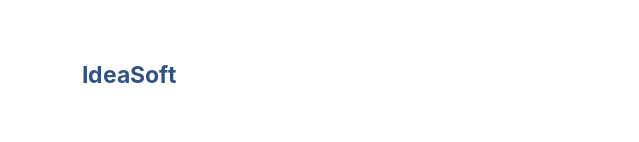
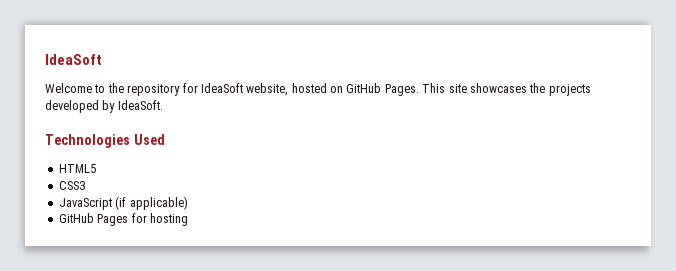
[82,65,177,83] IdeaSoft -> [45,54,102,65] [45,83,591,96] [45,100,163,113] [45,134,165,148] [58,164,96,173] [58,181,85,190] [58,196,188,210] [58,213,188,226] IdeaSoft // Welcome to the repository for IdeaSoft website, hosted on GitHub Pages. This site showcases the projects developed by IdeaSoft. // Technologies Used // HTML5 // CSS3 // JavaScript (if applicable) // GitHub Pages for hosting

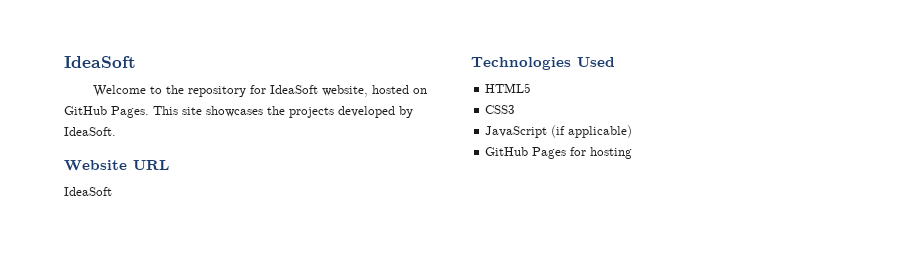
(163, 105) none -> [64,160,169,171] [64,187,112,196] // Website URL // IdeaSoft

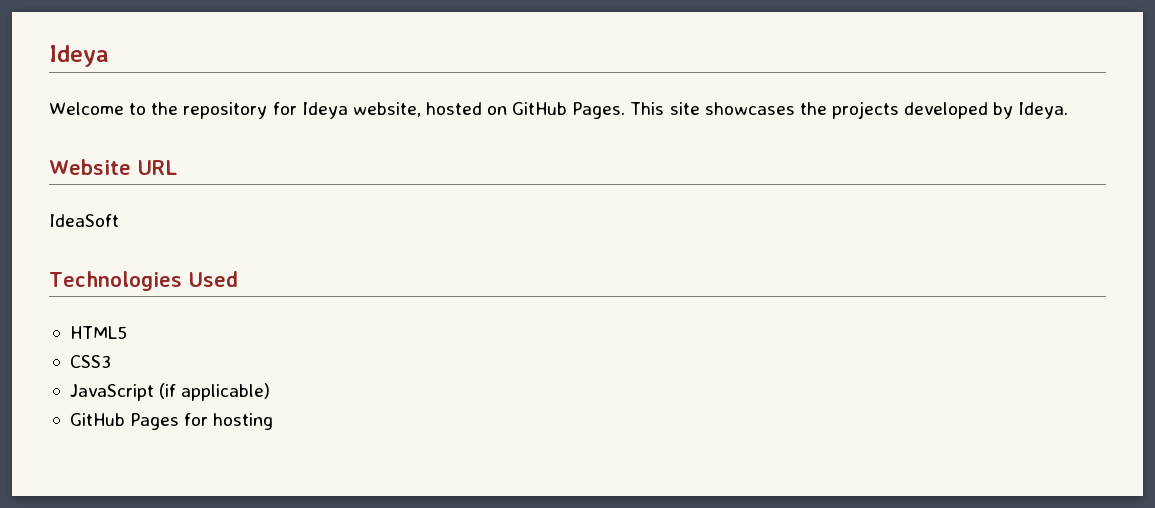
[64,56,136,68] IdeaSoft -> [49,45,109,67] Ideya
[270,85,319,94] IdeaSoft -> [301,102,348,119] Ideya
[64,127,116,136] IdeaSoft. -> [1018,102,1069,119] Ideya.

